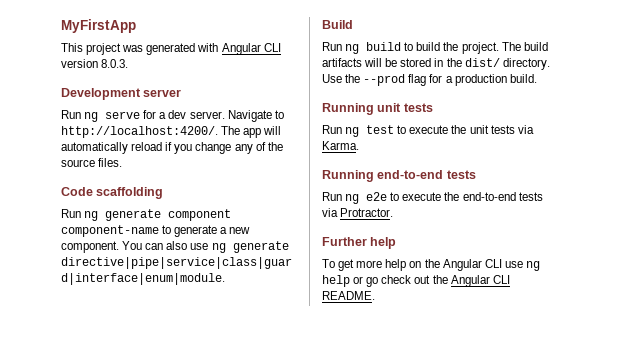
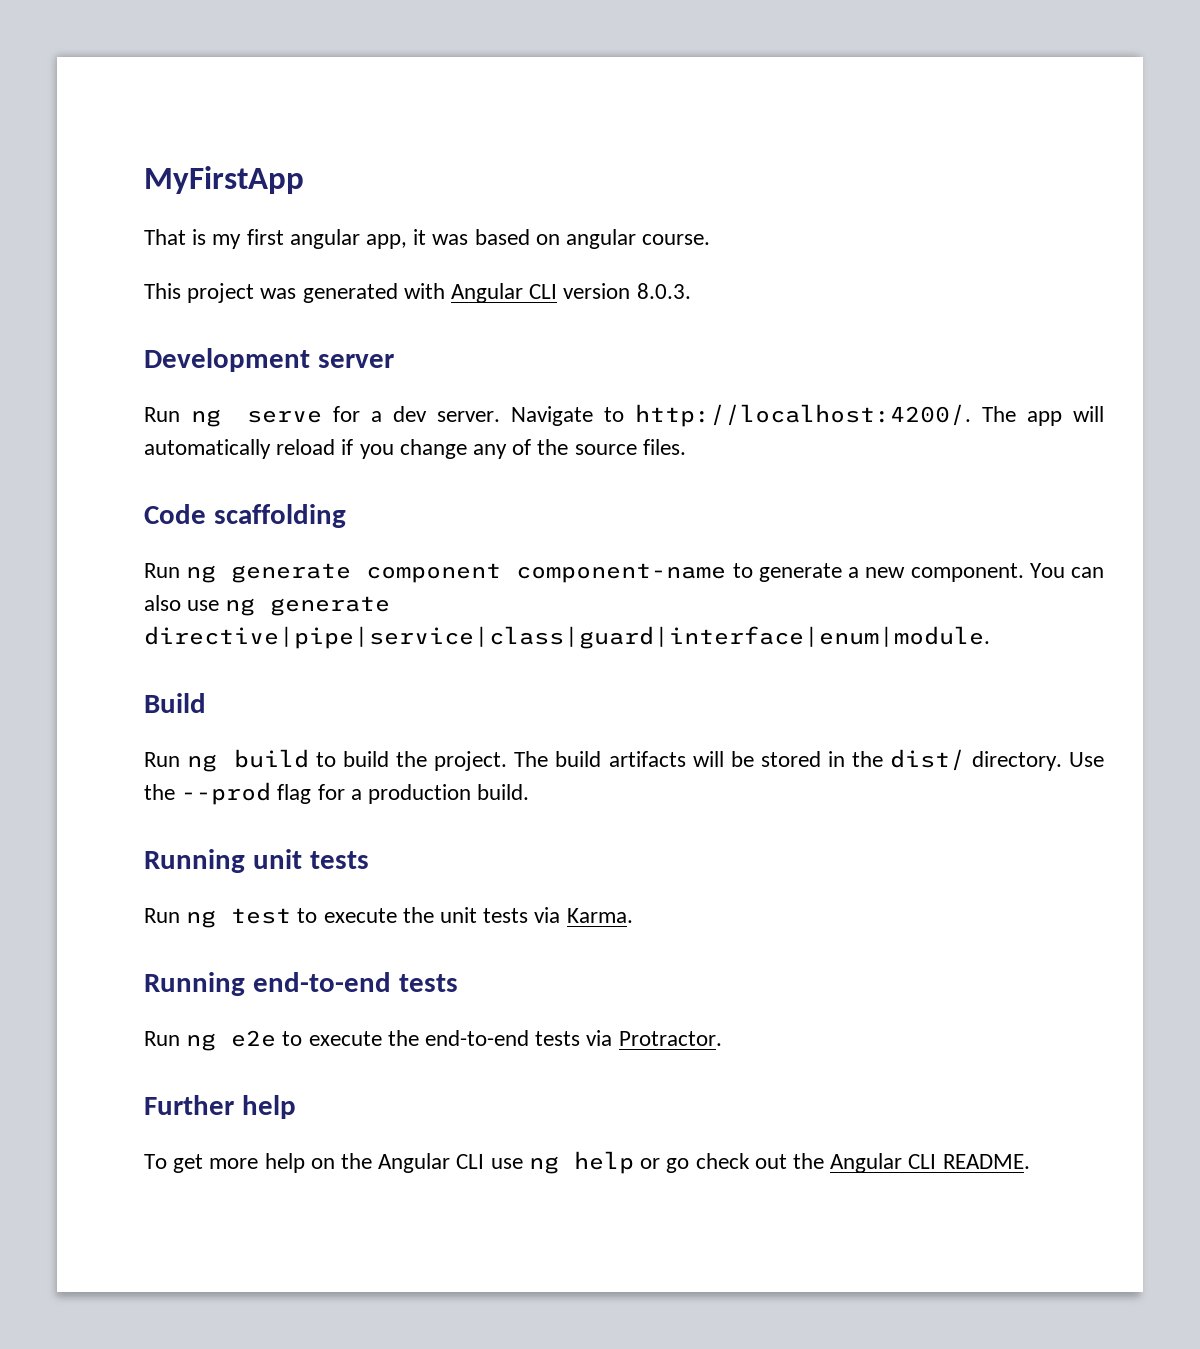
(136, 26) none -> [144,229,711,249] // That is my first angular app, it was based on angular course.

